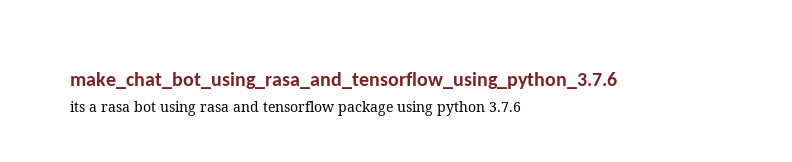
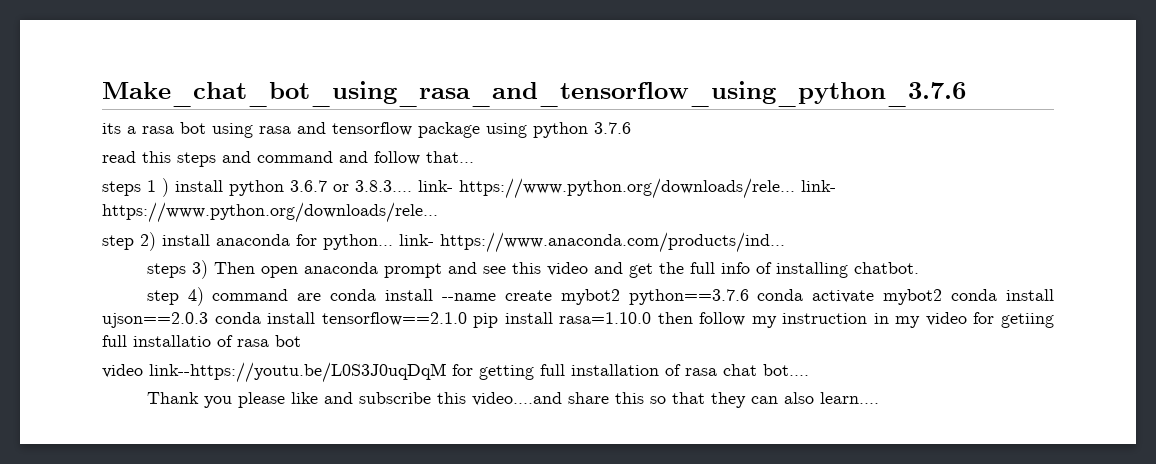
[70,72,617,89] make_chat_bot_using_rasa_and_tensorflow_using_python_3.7.6 -> [102,81,966,107] Make_chat_bot_using_rasa_and_tensorflow_using_python_3.7.6
(521, 107) none -> [102,151,474,167] [102,178,836,199] [102,202,438,223] [102,232,785,253] [146,260,919,279] [146,287,1054,306] [102,312,1054,328] [102,335,301,347] [102,362,809,383] [146,392,879,408] // read this steps and command and follow that... // steps 1 ) install python 3.6.7 or 3.8.3.... link- https://www.python.org/downloads/rele... link- https://www.python.org/downloads/rele... // step 2) install anaconda for python... link- https://www.anaconda.com/products/ind... // steps 3) Then open anaconda prompt and see this video and get the full info of installing chatbot. // step 4) command are conda install --name create mybot2 python==3.7.6 conda activate mybot2 conda install ujson==2.0.3 conda install tensorflow==2.1.0 pip install rasa=1.10.0 then follow my instruction in my video for getiing full installatio of rasa bot // video link--https://youtu.be/L0S3J0uqDqM for getting full installation of rasa chat bot.... // Thank you please like and subscribe this video....and share this so that they can also learn....

